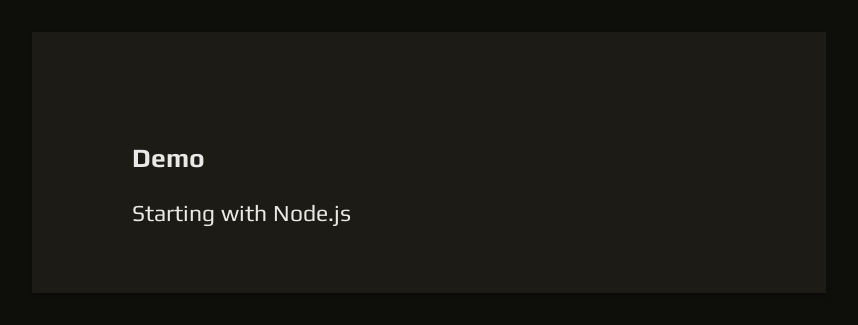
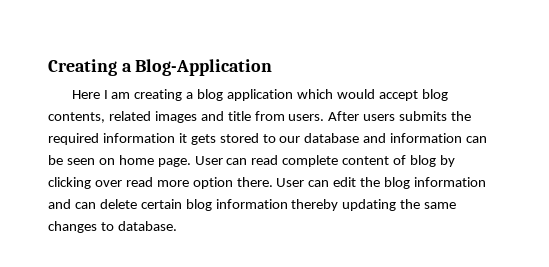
[132,149,205,168] [132,204,352,227] Demo // Starting with Node.js -> [48,59,273,76] [71,89,448,101] [48,111,472,123] [48,133,488,145] [48,155,455,167] [48,177,487,189] [48,199,457,211] [48,221,177,233] Creating a Blog-Application // Here I am creating a blog application which would accept blog contents, related images and title from users. After users submits the required information it gets stored to our database and information can be seen on home page. User can read complete content of blog by clicking over read more option there. User can edit the blog information and can delete certain blog information thereby updating the same changes to database.

